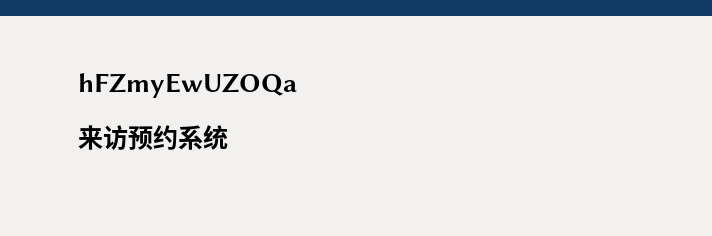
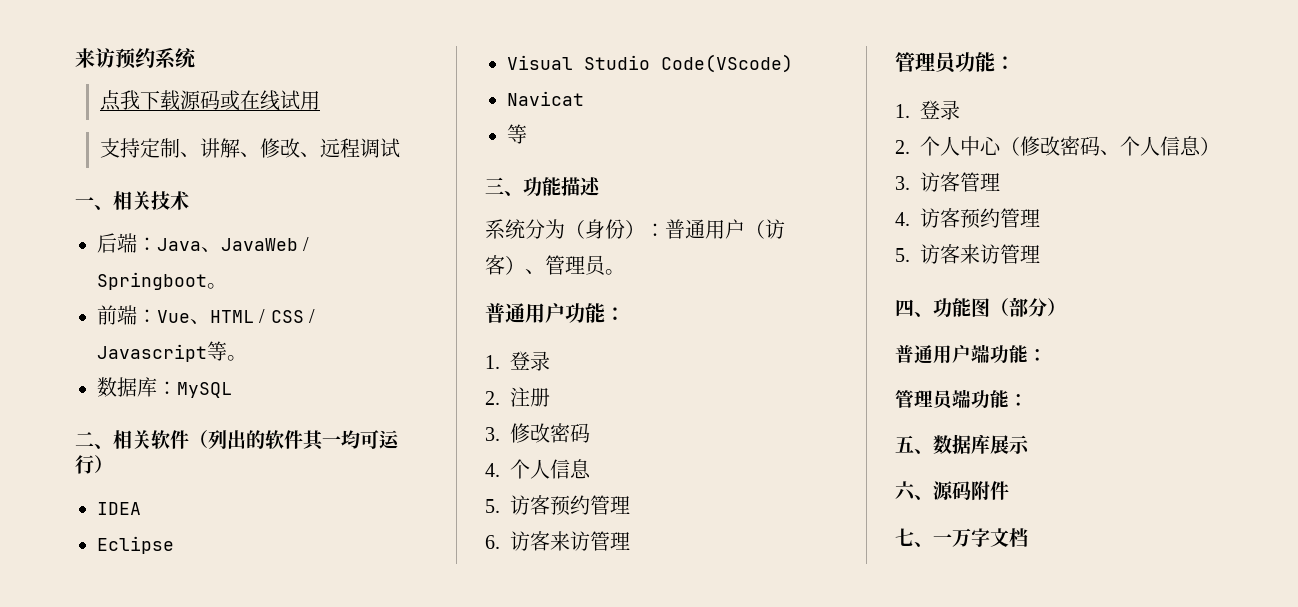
[78,73,297,98] hFZmyEwUZOQa // -> (75, 58) none
(228, 137) none -> [99,90,320,111] [99,138,400,158] [75,191,189,210] [97,233,310,253] [97,272,227,290] [97,305,316,325] [97,341,247,362] [97,377,232,398] [75,430,400,451] [75,455,113,474] [97,502,141,515] [97,536,174,554] [507,54,793,73] [507,91,584,106] [507,124,527,144] [485,177,601,196] [485,219,785,239] [485,255,625,276] [485,303,625,323] [485,351,550,371] [485,387,550,407] [485,423,590,443] [485,459,591,479] [485,495,630,516] [485,531,630,551] [895,52,1015,74] [895,100,960,120] [895,136,1220,156] [895,172,1000,192] [895,208,1040,229] [895,244,1040,264] [895,297,1066,317] [895,344,1047,364] [895,389,1028,410] [895,434,1030,454] [895,481,1009,501] [895,528,1028,547] // 点我下载源码或在线试用 // 支持定制、讲解、修改、远程调试 // 一、相关技术 // 后端：Java、JavaWeb / Springboot。 // 前端：Vue、HTML / CSS / Javascript等。 // 数据库：MySQL // 二、相关软件（列出的软件其一均可运行） // IDEA // Eclipse // Visual Studio Code(VScode) // Navicat // 等 // 三、功能描述 // 系统分为（身份）：普通用户（访客）、管理员。 // 普通用户功能： // 1.登录 // 2.注册 // 3.修改密码 // 4.个人信息 // 5.访客预约管理 // 6.访客来访管理 // 管理员功能： // 1.登录 // 2.个人中心（修改密码、个人信息） // 3.访客管理 // 4.访客预约管理 // 5.访客来访管理 // 四、功能图（部分） // 普通用户端功能： // 管理员端功能： // 五、数据库展示 // 六、源码附件 // 七、一万字文档

